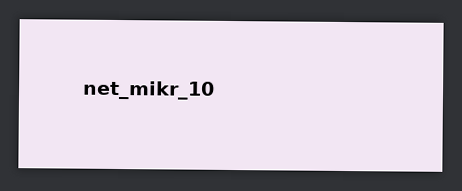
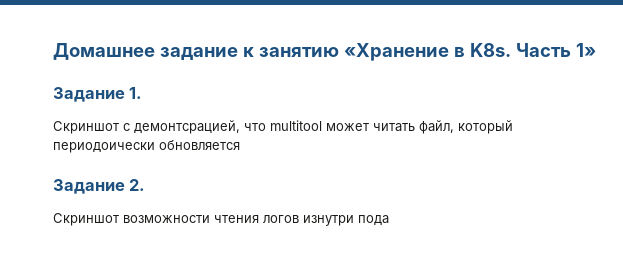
[82,80,215,100] net_mikr_10 -> [53,43,596,61] [53,87,143,102] [53,120,513,134] [53,140,240,153] [53,179,146,194] [53,213,389,226] Домашнее задание к занятию «Хранение в K8s. Часть 1» // Задание 1. // Cкриншот с демонтсрацией, что multitool может читать файл, который периодоически обновляется // Задание 2. // Cкриншот возможности чтения логов изнутри пода

